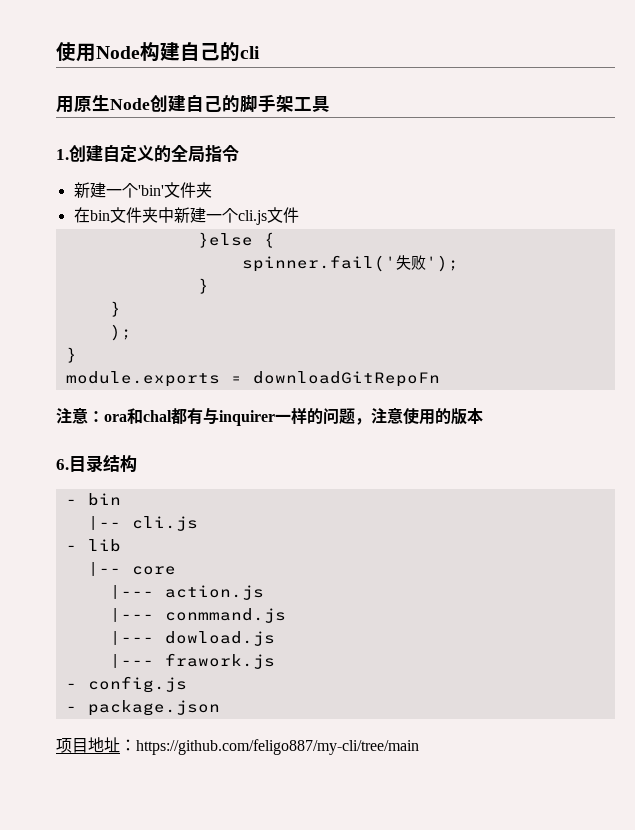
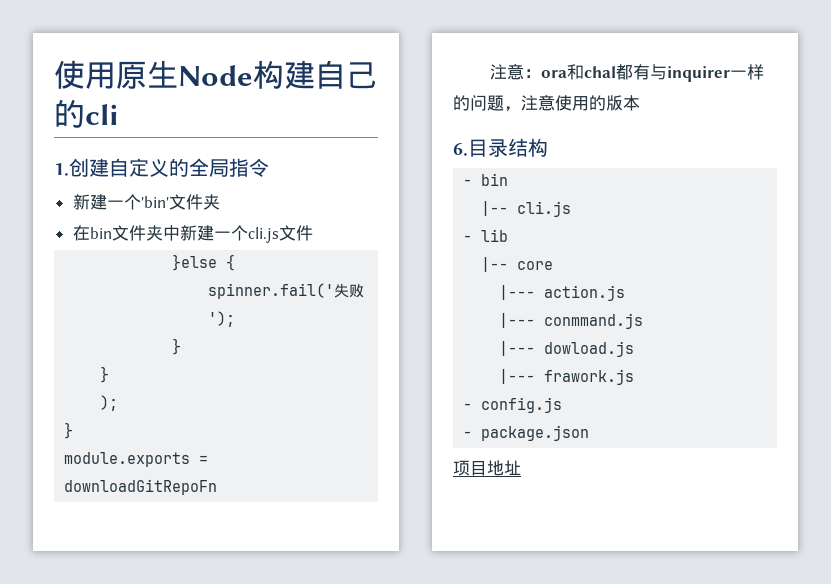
[56,42,96,62] 使用 -> [54,60,178,89] 使用原生
[56,94,330,113] // 用原生Node创建自己的脚手架工具 -> (119, 114) none
[120,739,419,755] ：https://github.com/feligo887/my-cli/tree/main -> (521, 468) none

